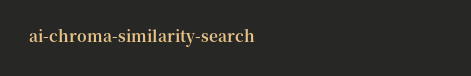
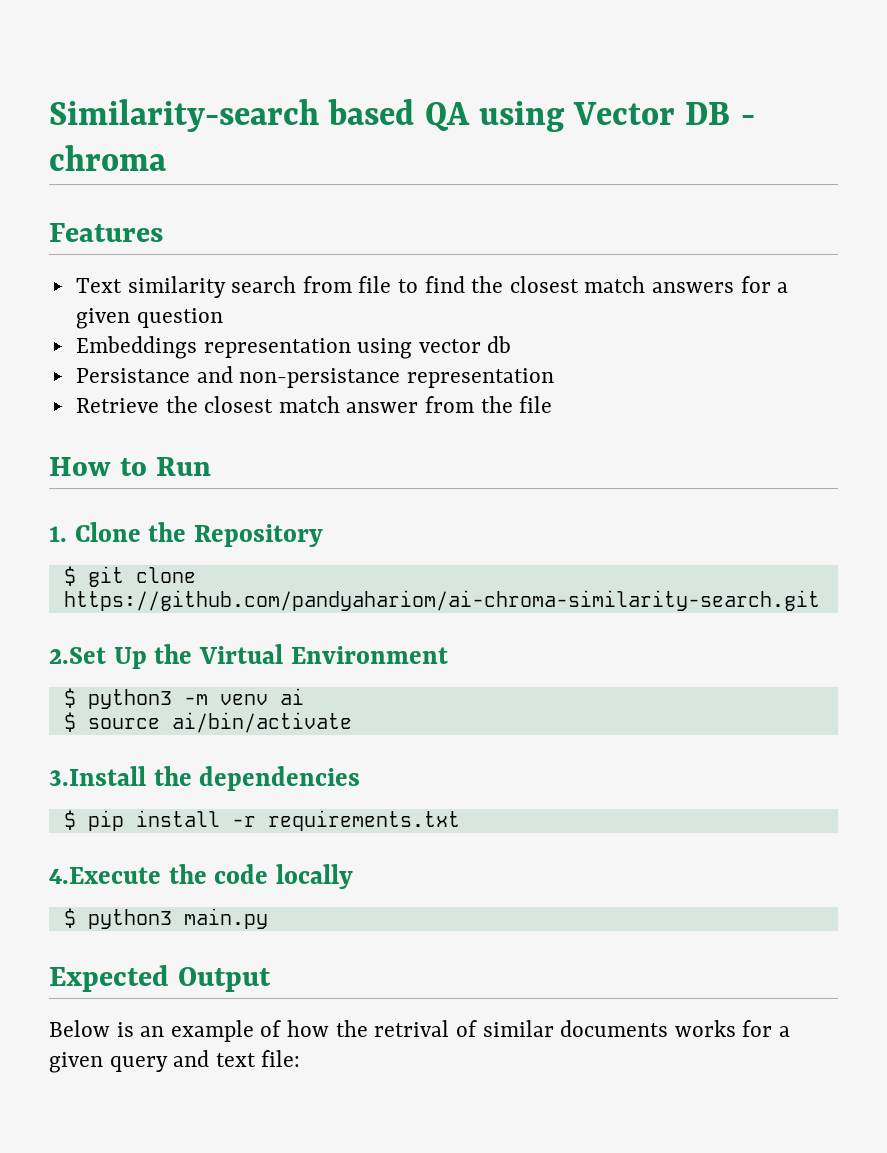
[29,28,255,47] ai-chroma-similarity-search -> [49,99,755,132] [49,145,166,171] [49,223,163,242] [75,276,789,298] [75,308,223,329] [75,336,512,359] [75,366,554,388] [75,396,553,413] [49,457,211,476] [49,522,324,547] [63,566,196,587] [63,590,820,611] [49,644,448,669] [63,688,304,709] [63,712,352,733] [49,766,361,791] [63,810,460,831] [49,864,354,889] [63,908,268,929] [49,965,271,992] [49,1020,790,1042] [49,1050,301,1073] Similarity-search based QA using Vector DB - chroma // Features // Text similarity search from file to find the closest match answers for a given question // Embeddings representation using vector db // Persistance and non-persistance representation // Retrieve the closest match answer from the file // How to Run // 1. Clone the Repository // $ git clone https://github.com/pandyahariom/ai-chroma-similarity-search.git // 2.Set Up the Virtual Environment // $ python3 -m venv ai // $ source ai/bin/activate // 3.Install the dependencies // $ pip install -r requirements.txt // 4.Execute the code locally // $ python3 main.py // Expected Output // Below is an example of how the retrival of similar documents works for a given query and text file:

